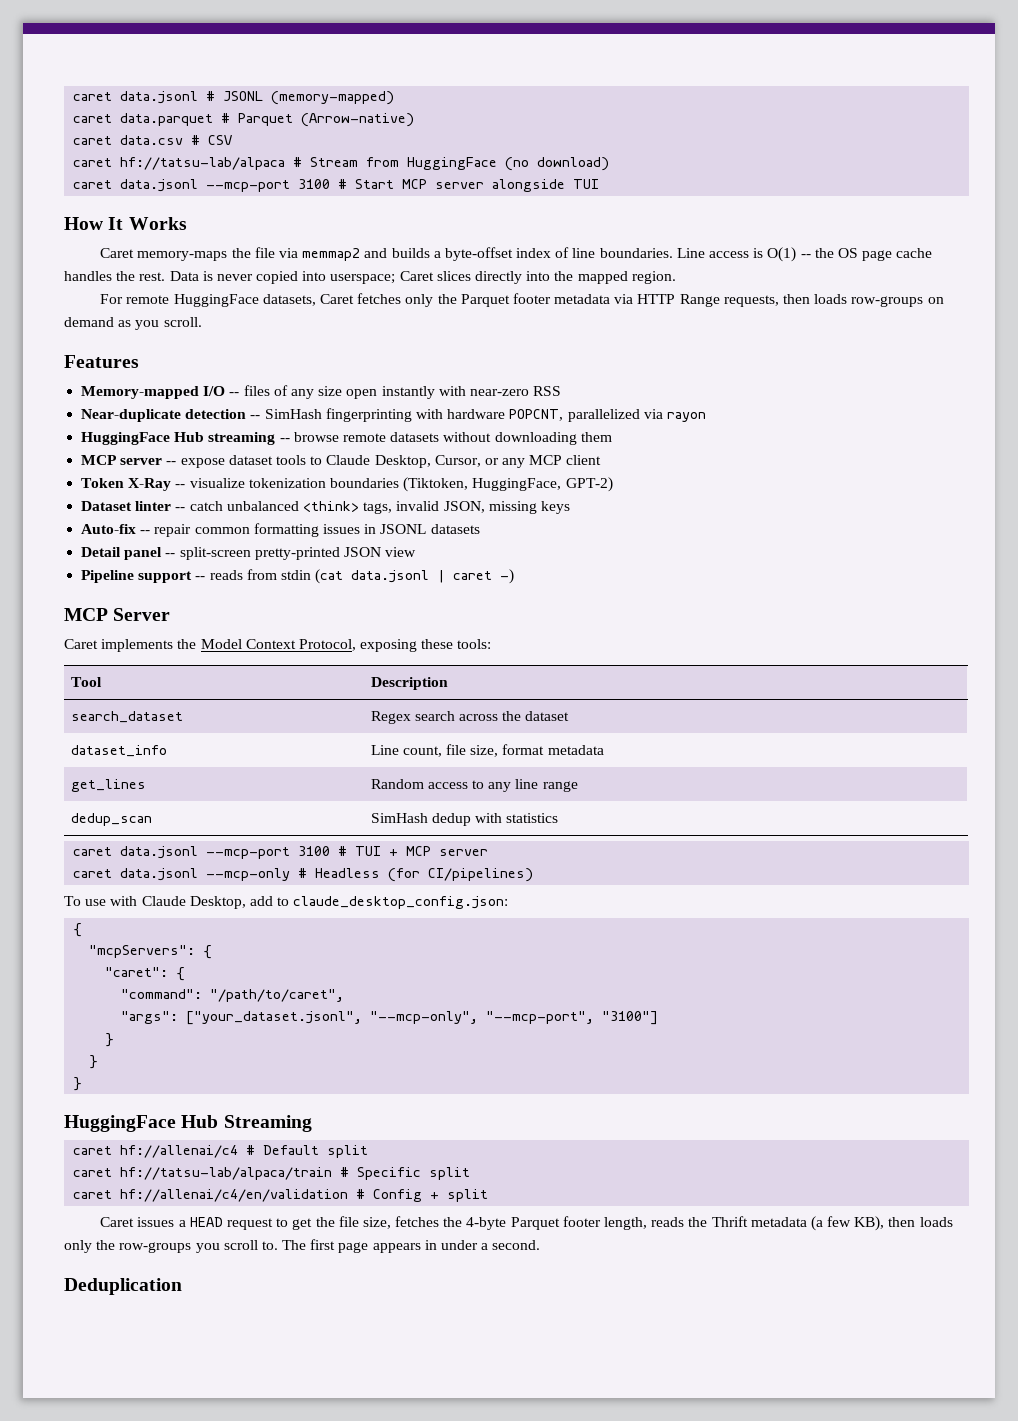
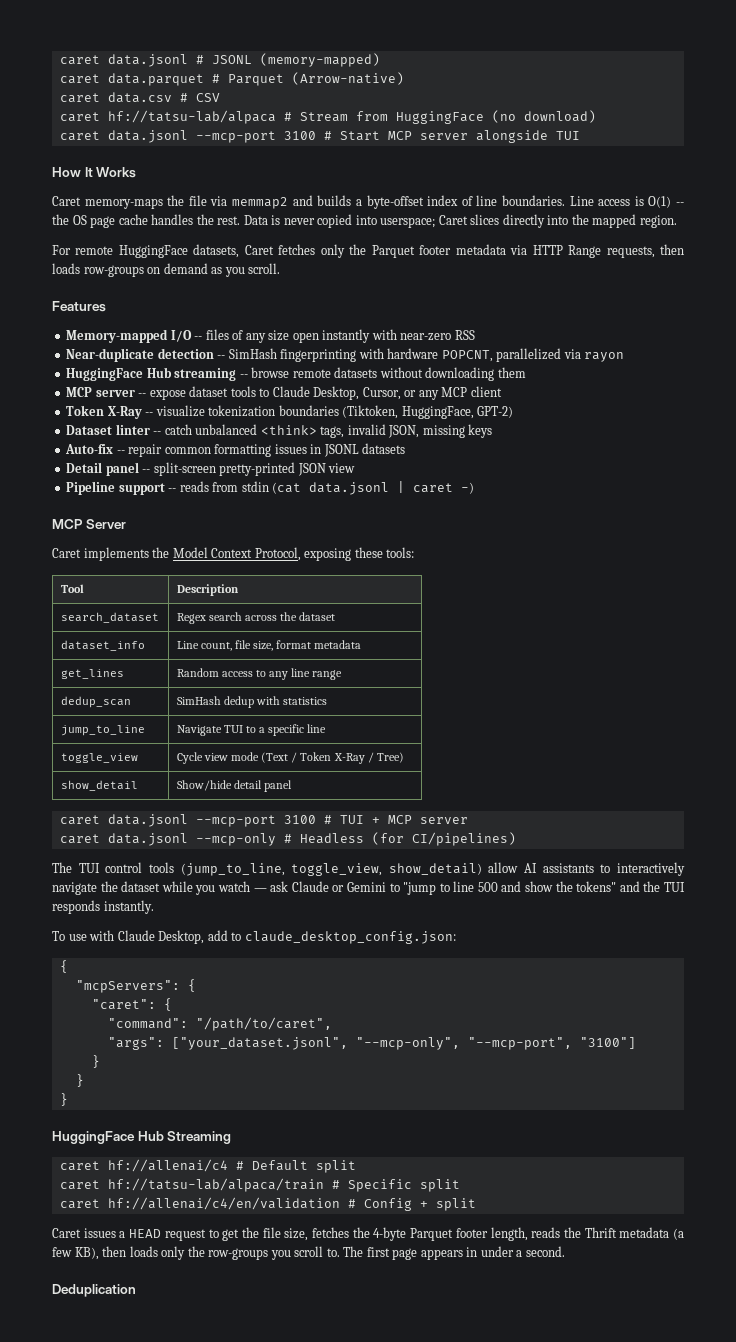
(559, 818) none -> [60,725,145,736] [176,724,327,736] [60,753,138,763] [176,752,404,764] [60,780,138,791] [176,780,293,792] // jump_to_line | Navigate TUI to a specific line // toggle_view | Cycle view mode (Text / Token X-Ray / Tree) // show_detail | Show/hide detail panel
(534, 875) none -> [52,862,685,876] [52,881,685,895] [52,900,154,914] // The TUI control tools (jump_to_line, toggle_view, show_detail) allow AI assistants to interactively navigate the dataset while you watch — ask Claude or Gemini to "jump to line 500 and show the tokens" and the TUI responds instantly.

